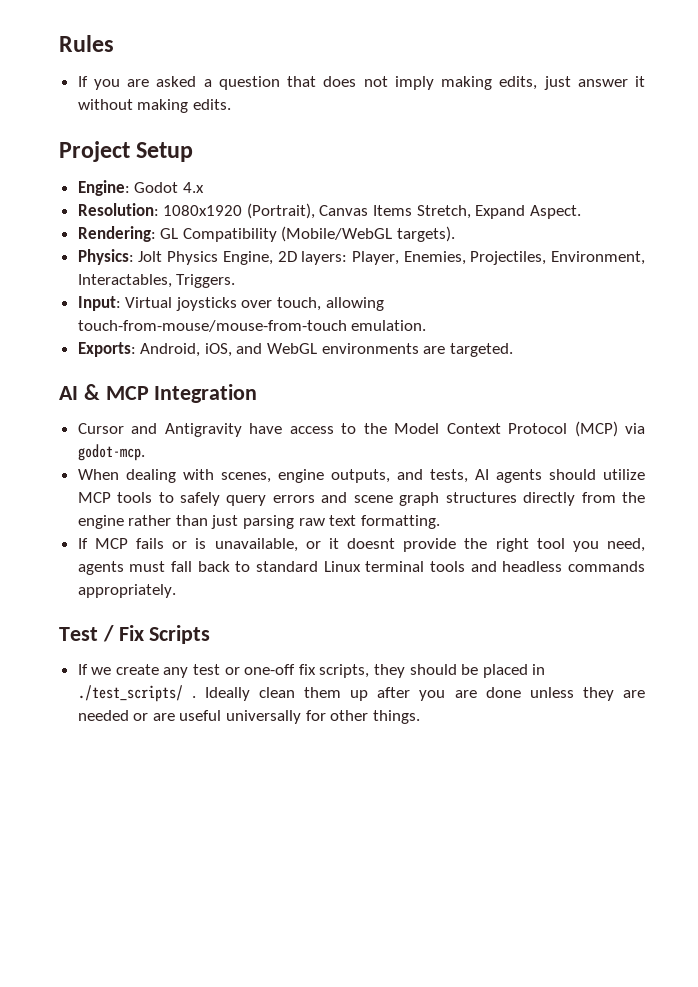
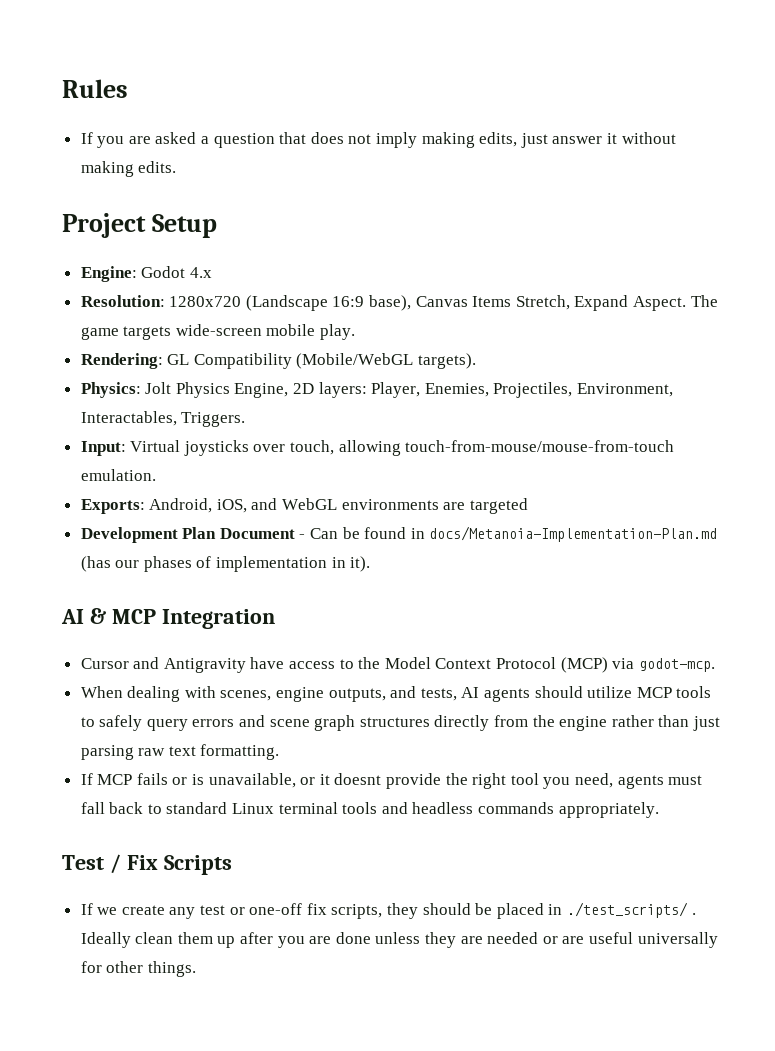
[163,203,315,219] 1080x1920 (Portrait), -> [169,295,412,311] 1280x720 (Landscape 16:9 base),
(581, 212) none -> [690,295,718,307] [80,324,356,340] The game targets wide-screen mobile play.
[449,343,513,357] targeted. -> [469,498,528,514] [80,526,718,543] [80,556,371,572] targeted // Development Plan Document - Can be found in docs/Metanoia-Implementation-Plan.md (has our phases of implementation in it).

